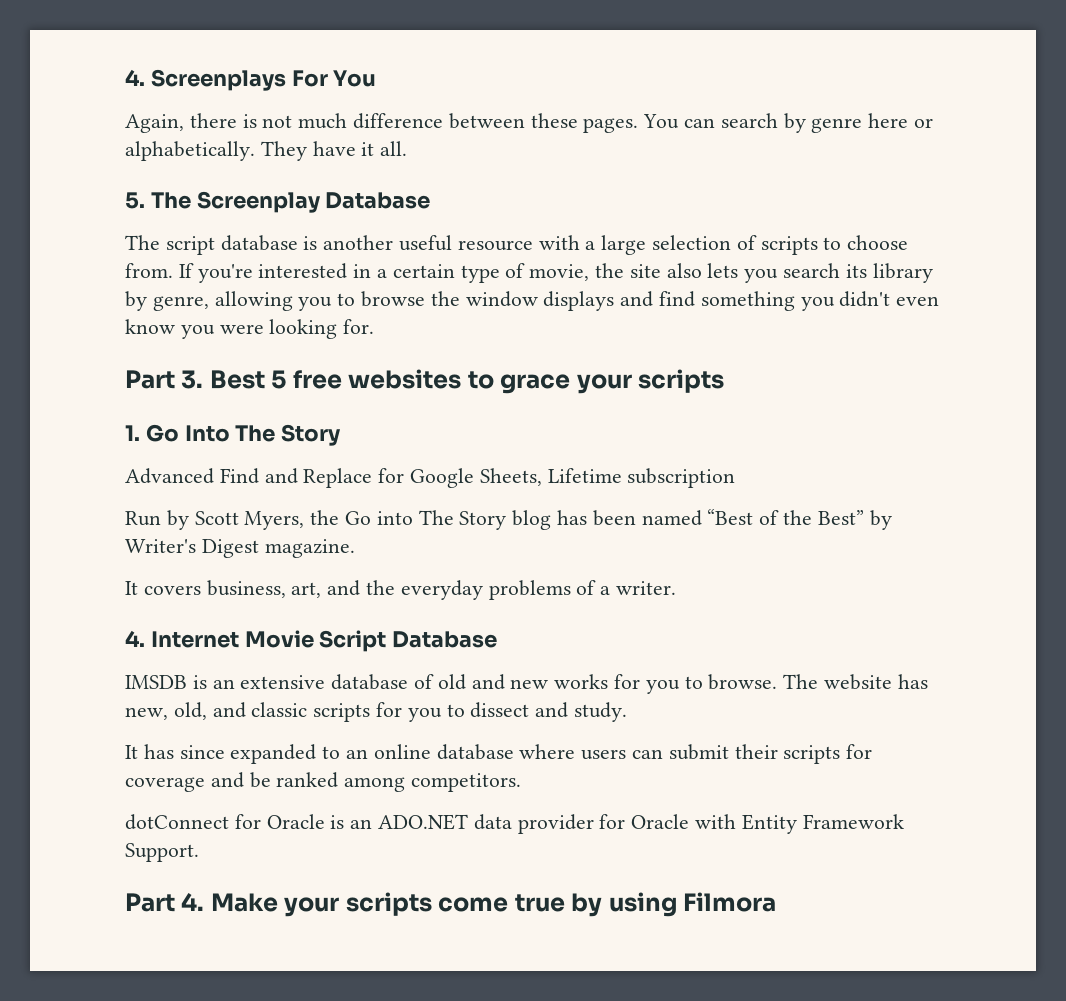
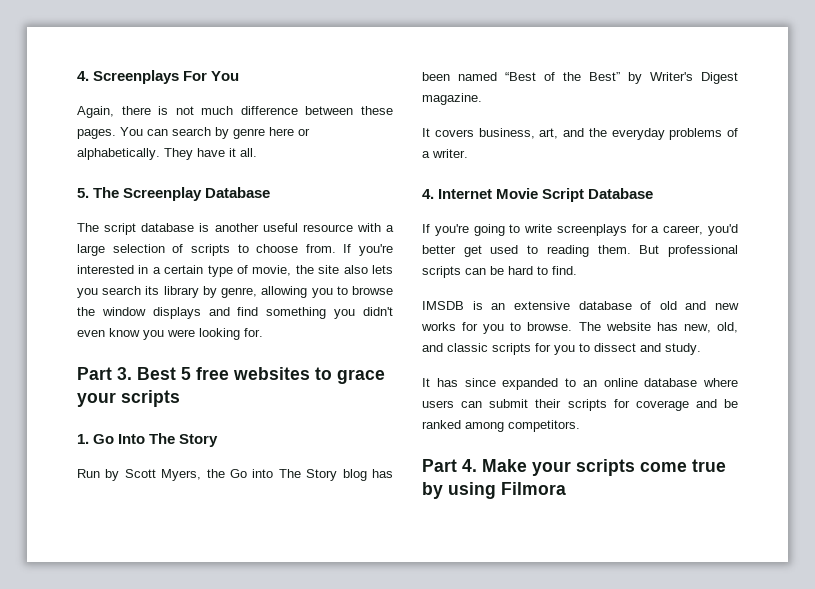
[125,468,736,488] // Advanced Find and Replace for Google Sheets, Lifetime subscription -> (219, 440) none
(498, 639) none -> [422,224,738,236] [422,245,738,257] [422,266,577,278] // If you're going to write screenplays for a career, you'd better get used to reading them. But professional scripts can be hard to find.
[125,814,904,834] [125,843,199,862] // dotConnect for Oracle is an ADO.NET data provider for Oracle with Entity Framework Support. -> (580, 426) none

